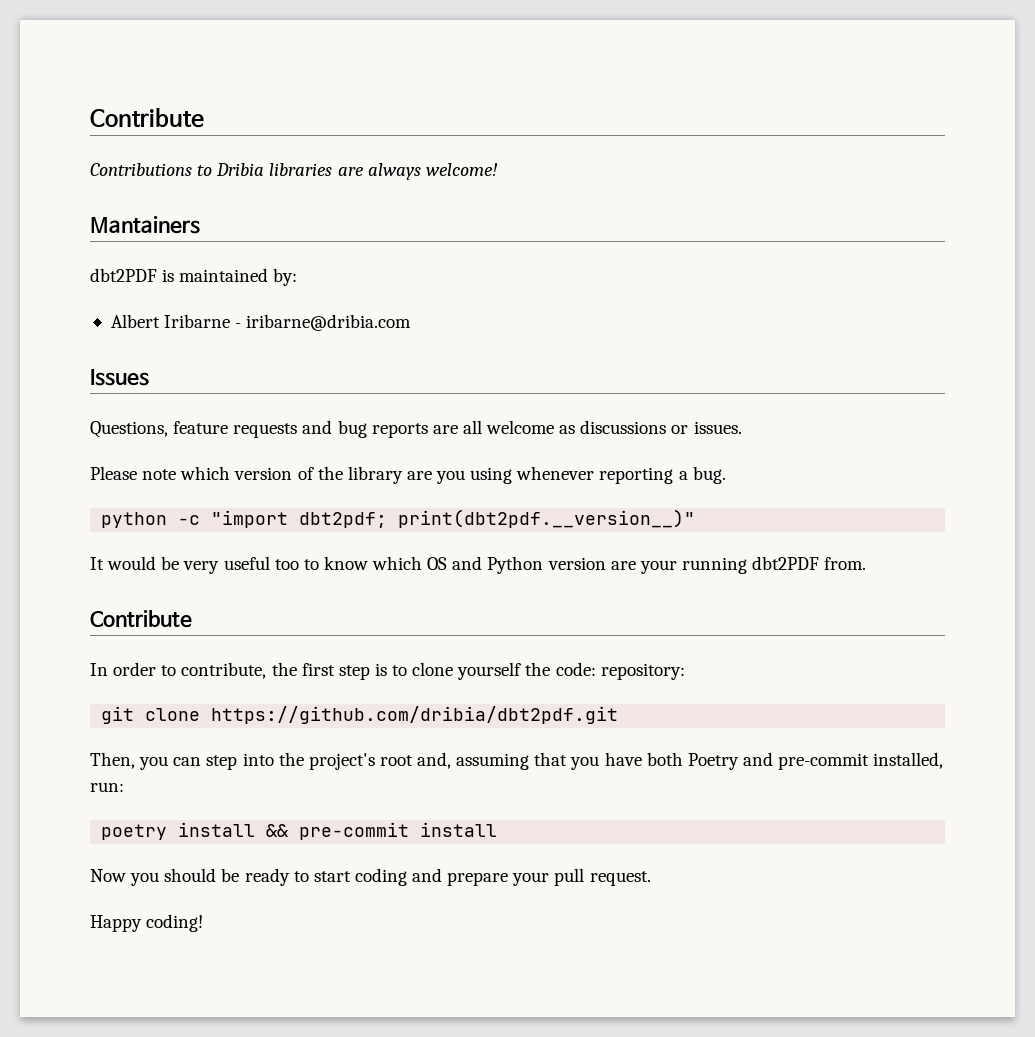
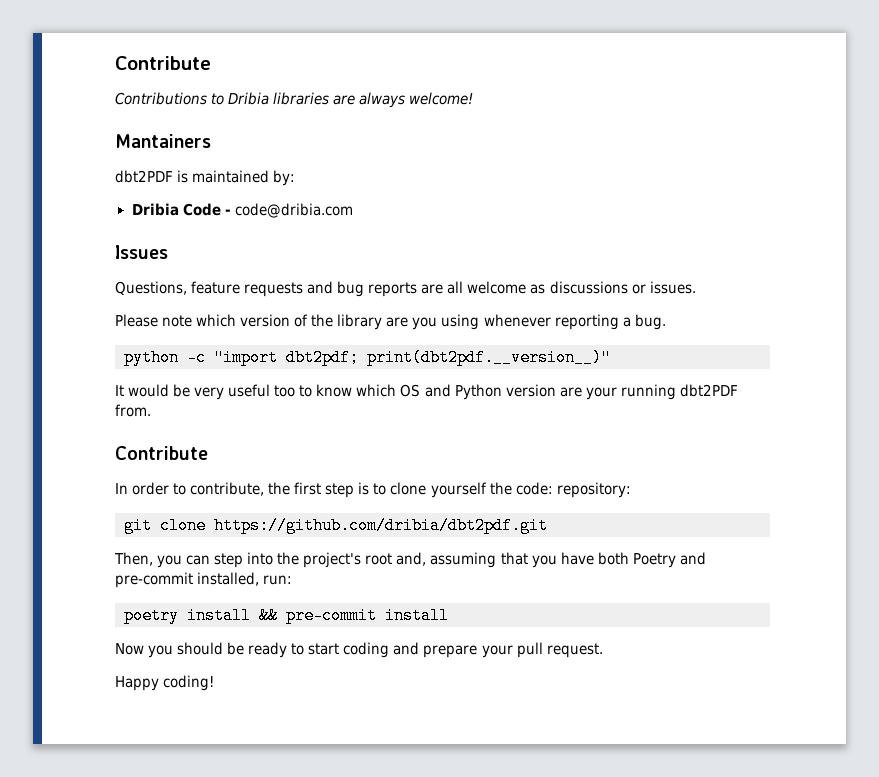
[110,314,412,331] Albert Iribarne - iribarne@dribia.com -> [131,203,353,218] Dribia Code - code@dribia.com

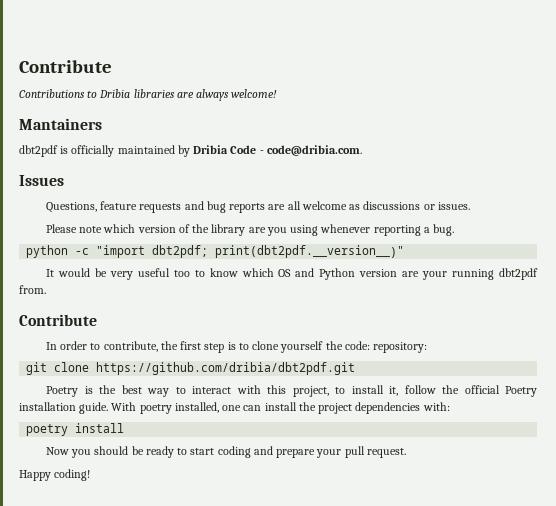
[115,170,296,186] dbt2PDF is maintained by: // -> [19,145,190,157] dbt2pdf is officially maintained by
[234,203,353,218] code@dribia.com -> [266,145,362,156] code@dribia.com.
[679,384,738,397] dbt2PDF -> [498,268,538,280] dbt2pdf
[114,552,706,568] [115,572,293,588] Then, you can step into the project's root and, assuming that you have both Poetry and pre-commit installed, run: -> [46,385,537,397] [19,402,450,414] Poetry is the best way to interact with this project, to install it, follow the official Poetry installation guide. With poetry installed, one can install the project dependencies with:
[259,607,449,624] && pre-commit install -> (125, 428) none

